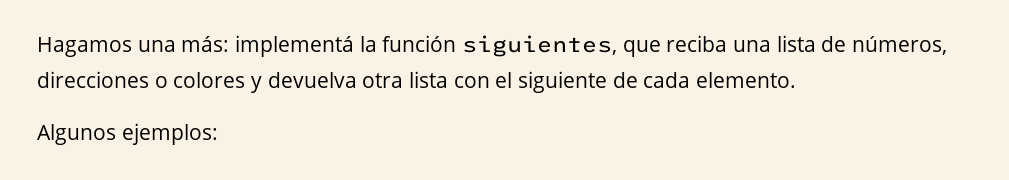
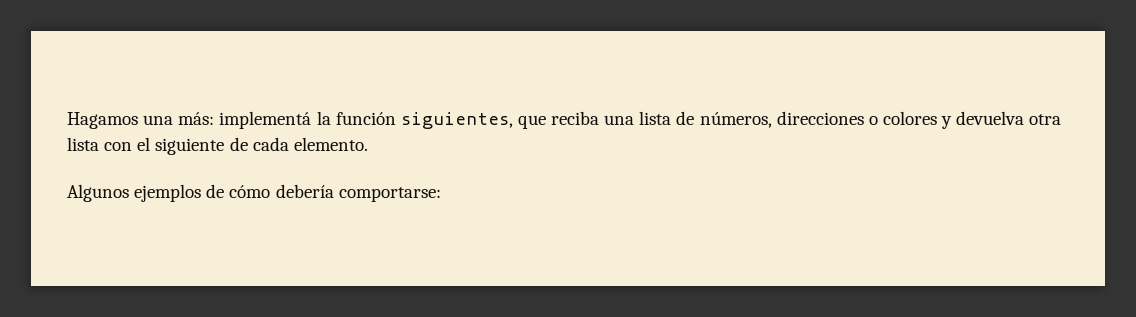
[121,123,218,145] ejemplos: -> [134,184,441,202] ejemplos de cómo debería comportarse:

